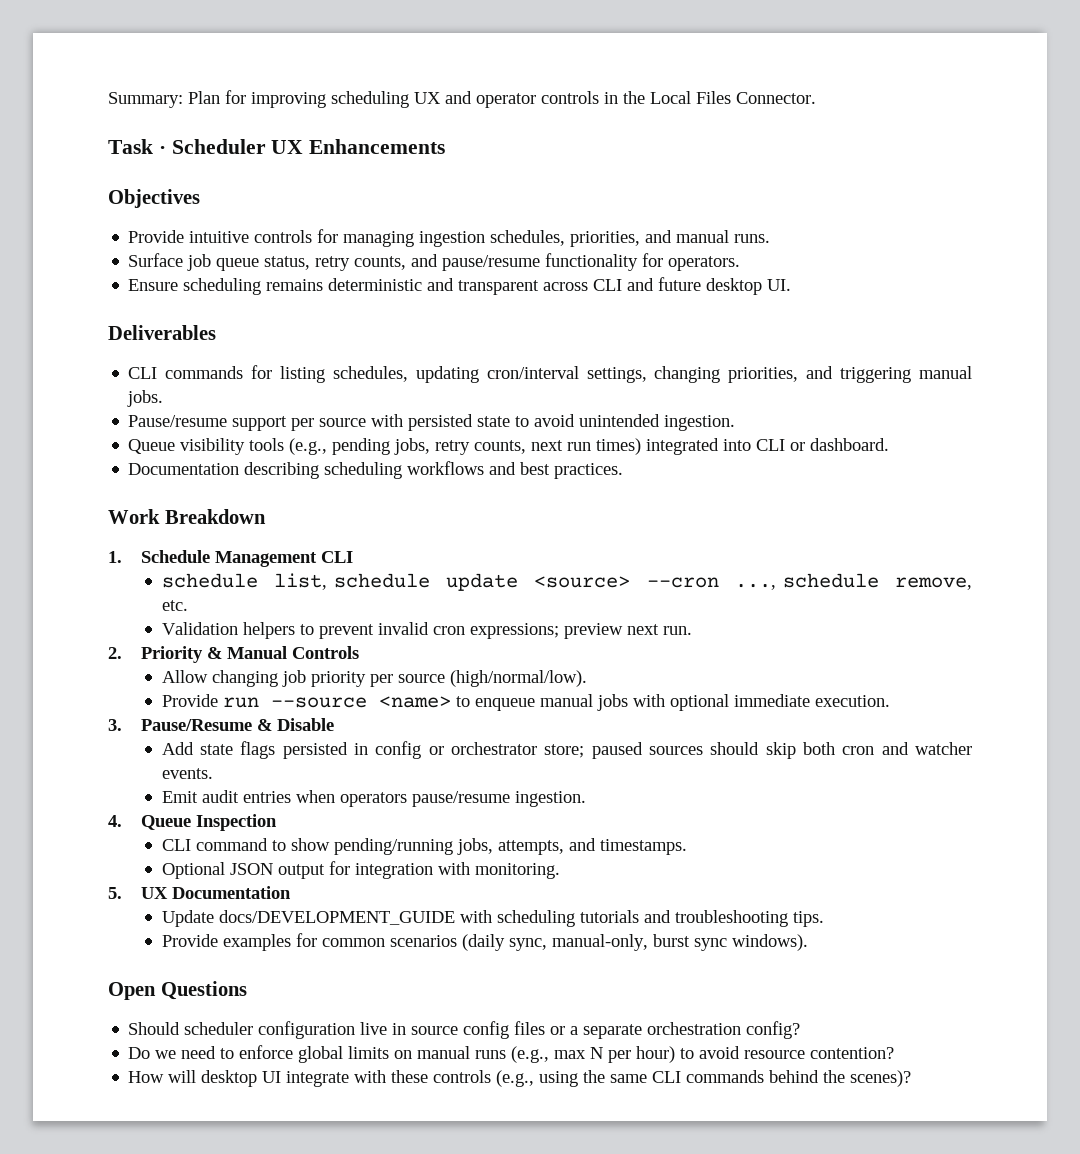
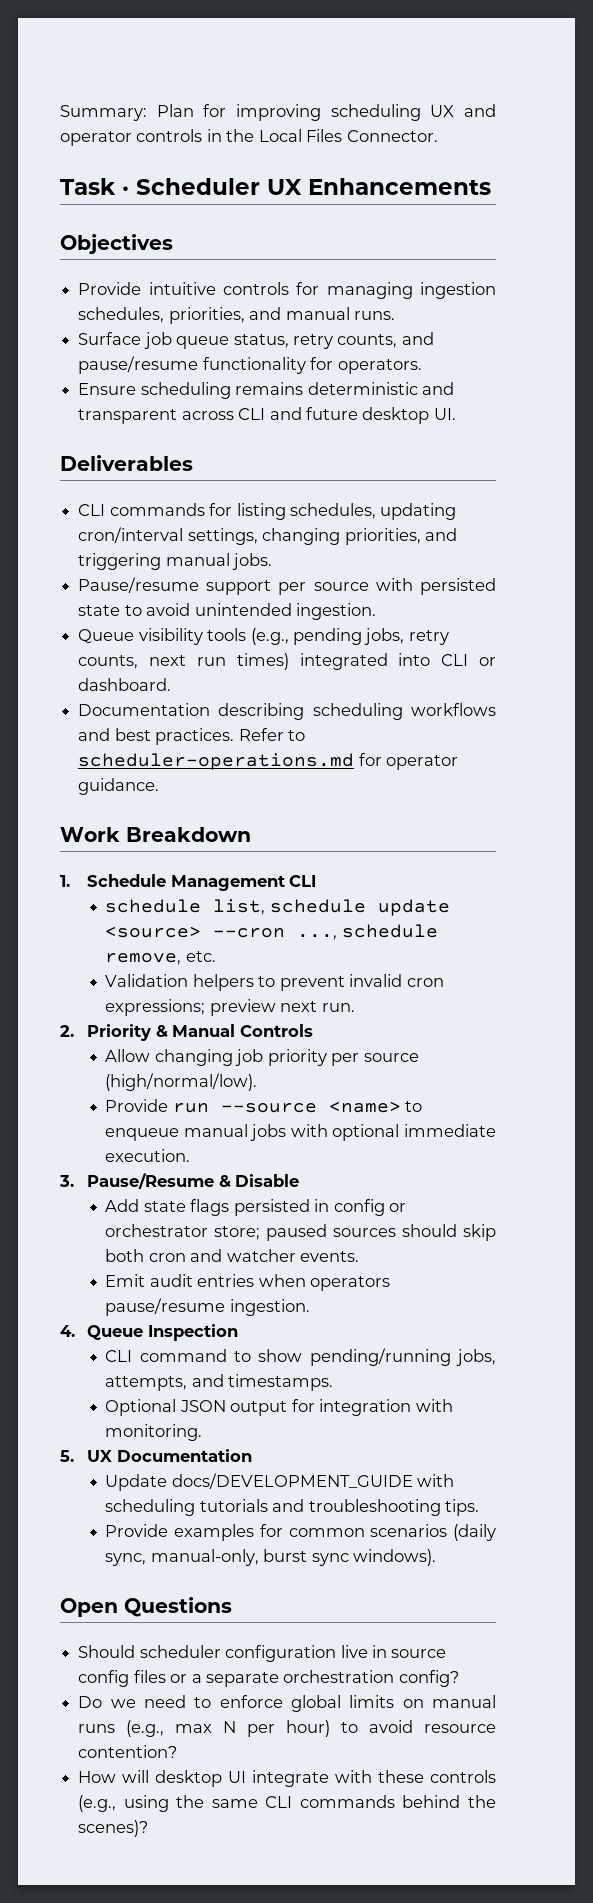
(624, 471) none -> [238,728,305,741] [78,753,459,770] [78,778,160,795] Refer to scheduler-operations.md for operator guidance.

